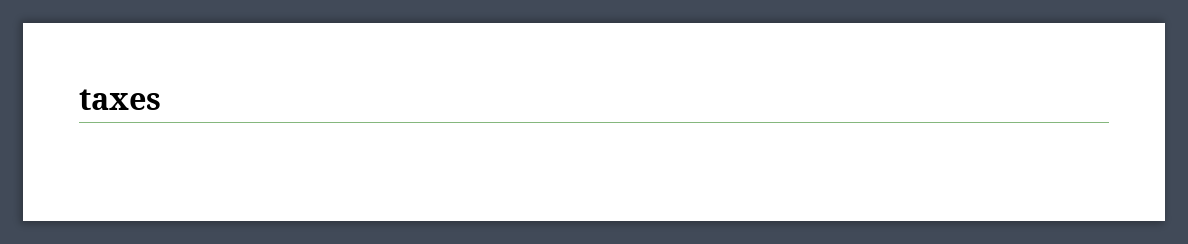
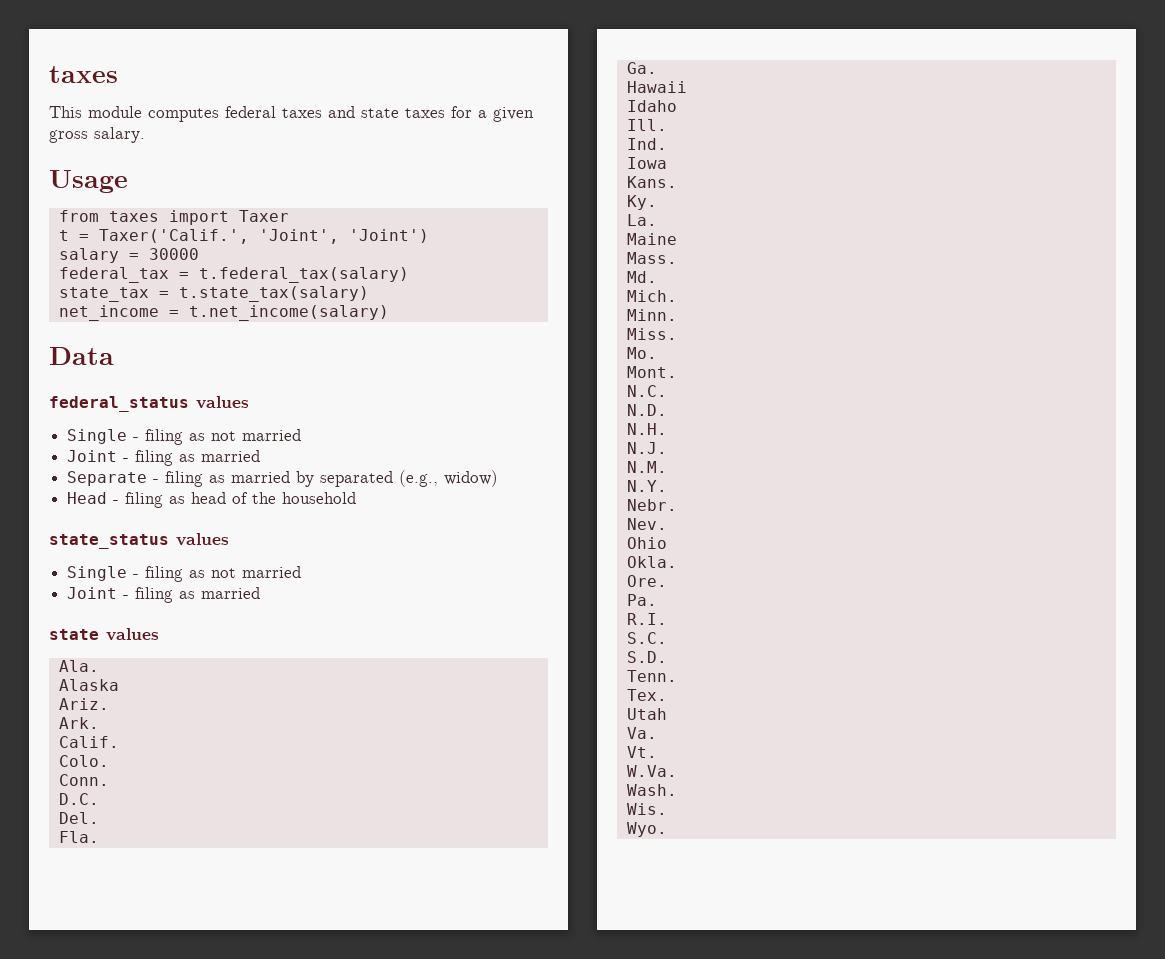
[79,89,161,110] taxes -> [49,66,118,83] [49,106,534,122] [49,127,145,143] [49,170,128,193] [58,210,289,225] [58,229,429,244] [58,248,199,263] [58,267,409,283] [58,286,369,302] [58,305,389,321] [49,347,114,365] [49,396,249,412] [67,429,302,445] [67,450,261,466] [67,470,499,487] [67,492,357,508] [49,533,229,549] [67,566,302,582] [67,587,261,603] [49,628,159,641] [58,660,99,672] [58,679,119,691] [58,698,109,710] [58,717,99,729] [58,736,119,748] [58,755,109,767] [58,774,109,786] [58,793,99,805] [58,812,99,824] [58,831,99,843] [626,62,657,74] [626,81,687,93] [626,100,677,112] [626,119,667,131] [626,138,667,150] [626,157,667,169] [626,176,677,188] [626,195,657,210] [626,214,657,226] [626,233,677,245] [626,252,677,264] [626,271,657,283] [626,290,677,302] [626,309,677,321] [626,328,677,340] [626,347,657,359] [626,366,677,378] [626,385,667,397] [626,404,667,416] [626,423,667,435] [626,442,667,454] [626,461,667,473] [626,480,667,492] [626,499,677,511] [626,518,667,530] [626,537,667,549] [626,556,677,568] [626,575,667,587] [626,594,657,606] [626,613,667,625] [626,632,667,644] [626,651,667,663] [626,670,677,682] [626,689,667,701] [626,708,667,720] [626,727,657,739] [626,746,657,758] [626,765,677,777] [626,784,677,796] [626,803,667,815] [626,822,667,837] taxes // This module computes federal taxes and state taxes for a given gross salary. // Usage // from taxes import Taxer // t = Taxer('Calif.', 'Joint', 'Joint') // salary = 30000 // federal_tax = t.federal_tax(salary) // state_tax = t.state_tax(salary) // net_income = t.net_income(salary) // Data // federal_status values // Single - filing as not married // Joint - filing as married // Separate - filing as married by separated (e.g., widow) // Head - filing as head of the household // state_status values // Single - filing as not married // Joint - filing as married // state values // Ala. // Alaska // Ariz. // Ark. // Calif. // Colo. // Conn. // D.C. // Del. // Fla. // Ga. // Hawaii // Idaho // Ill. // Ind. // Iowa // Kans. // Ky. // La. // Maine // Mass. // Md. // Mich. // Minn. // Miss. // Mo. // Mont. // N.C. // N.D. // N.H. // N.J. // N.M. // N.Y. // Nebr. // Nev. // Ohio // Okla. // Ore. // Pa. // R.I. // S.C. // S.D. // Tenn. // Tex. // Utah // Va. // Vt. // W.Va. // Wash. // Wis. // Wyo.

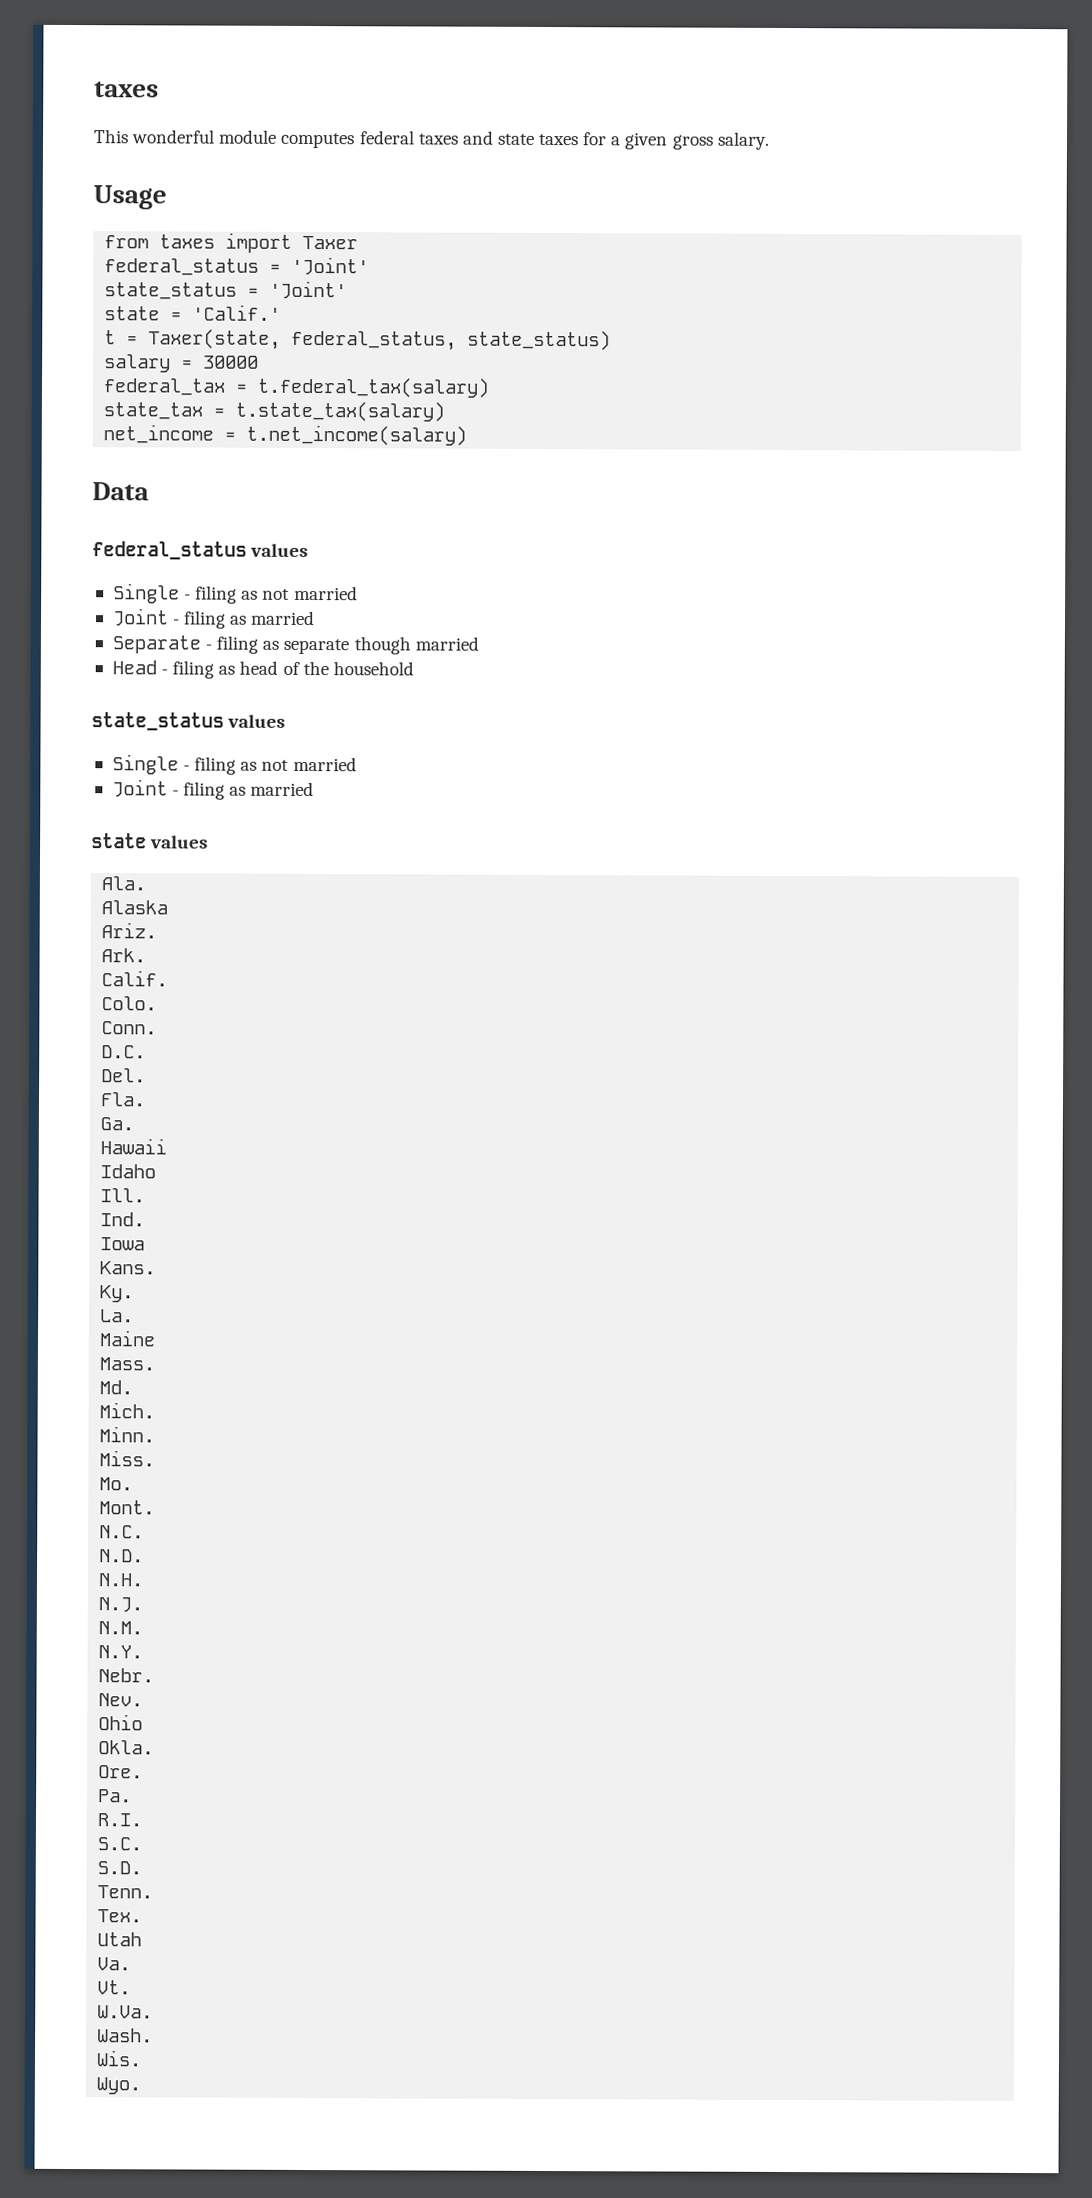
(82, 112) none -> [131,129,216,144] wonderful
(289, 216) none -> [104,256,370,276] [104,280,348,300] [104,304,282,321] // federal_status = 'Joint' // state_status = 'Joint' // state = 'Calif.'
[98,229,429,244] Taxer('Calif.', 'Joint', 'Joint') -> [148,328,612,351] Taxer(state, federal_status, state_status)
[231,470,499,487] married by separated (e.g., widow) -> [283,636,479,655] separate though married

